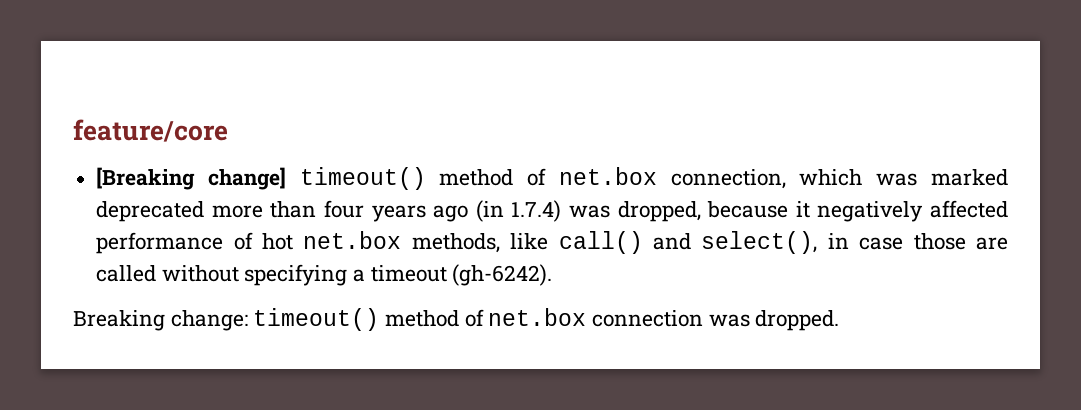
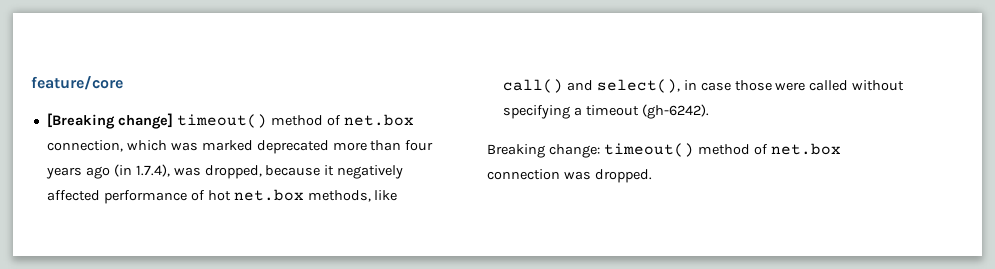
[511,200,562,222] 1.7.4) -> [135,164,170,177] 1.7.4),
[975,237,1008,250] are -> [775,82,806,91] were

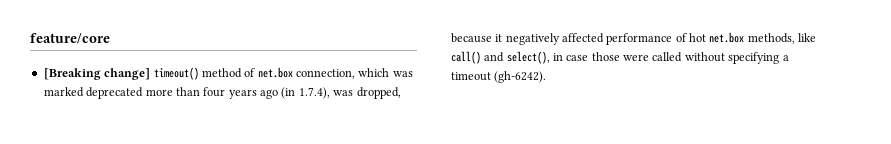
[487,143,841,158] [487,169,652,183] // Breaking change: timeout() method of net.box connection was dropped. -> (547, 77) none

